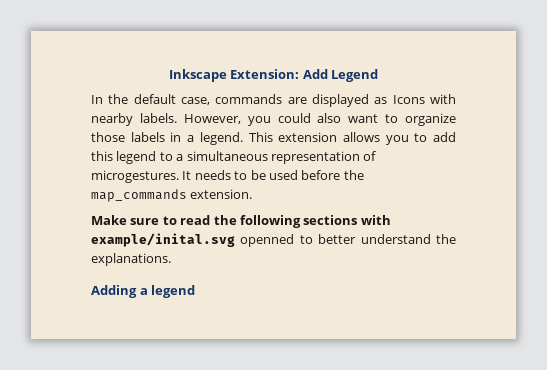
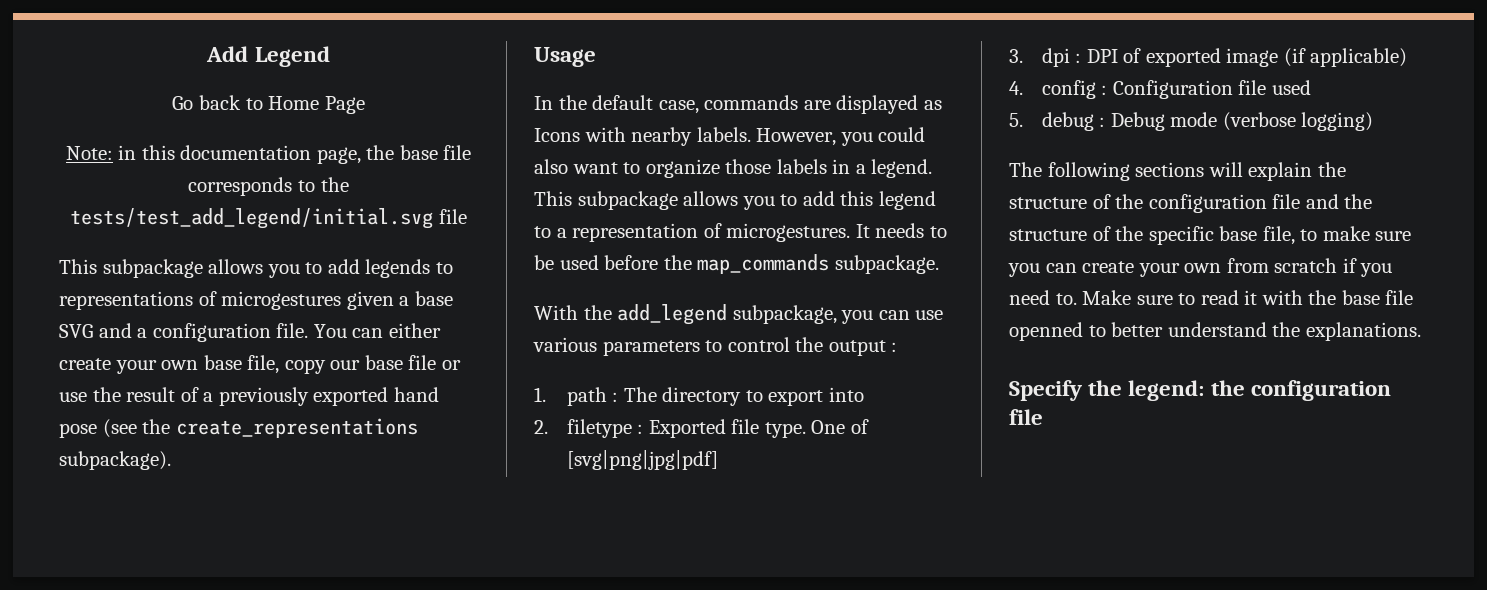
[168,69,300,82] Inkscape Extension: -> (206, 54) none
(379, 75) none -> [172,95,365,114] [65,145,472,164] [188,177,349,196] [70,208,467,229] [59,259,453,278] [59,291,453,310] [59,323,441,342] [59,355,461,374] [59,387,439,406] [59,418,418,438] [59,451,171,470] [534,47,596,67] // Go back to Home Page // Note: in this documentation page, the base file corresponds to the tests/test_add_legend/initial.svg file // This subpackage allows you to add legends to representations of microgestures given a base SVG and a configuration file. You can either create your own base file, copy our base file or use the result of a previously exported hand pose (see the create_representations subpackage). // Usage
[278,132,338,142] extension -> [577,191,678,210] subpackage
[186,151,268,161] simultaneous -> (567, 233) none
[190,189,253,199] [91,215,391,228] [91,233,235,247] extension. // Make sure to read the following sections with example/inital.svg -> [834,255,939,274] [534,304,944,325] [533,337,898,356] [534,387,864,406] [534,419,869,438] [566,450,718,470] [1009,48,1408,67] [1009,80,1311,99] [1009,112,1374,131] [1009,162,1346,181] [1009,194,1373,213] [1009,226,1412,245] [1008,258,1393,277] [1009,290,1414,305] subpackage. // With the add_legend subpackage, you can use various parameters to control the output : // 1. path : The directory to export into // 2. filetype : Exported file type. One of [svg|png|jpg|pdf] // 3. dpi : DPI of exported image (if applicable) // 4. config : Configuration file used // 5. debug : Debug mode (verbose logging) // The following sections will explain the structure of the configuration file and the structure of the specific base file, to make sure you can create your own from scratch if you need to. Make sure to read it with the base file
[91,285,196,298] Adding a legend -> [1009,380,1391,401] [1009,409,1043,425] Specify the legend: the configuration file

